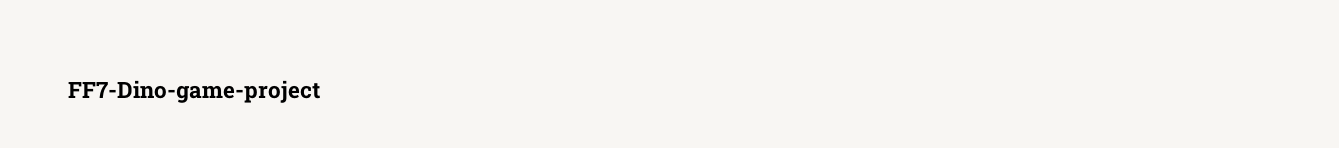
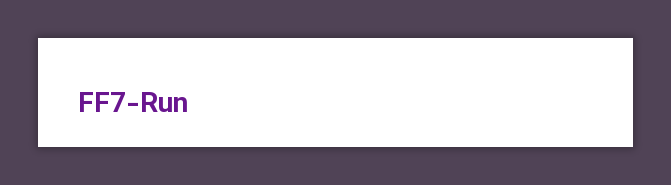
[68,80,320,103] FF7-Dino-game-project -> [78,92,188,112] FF7-Run

